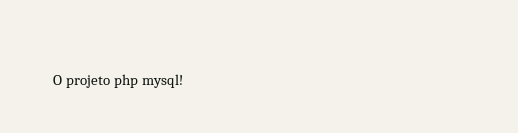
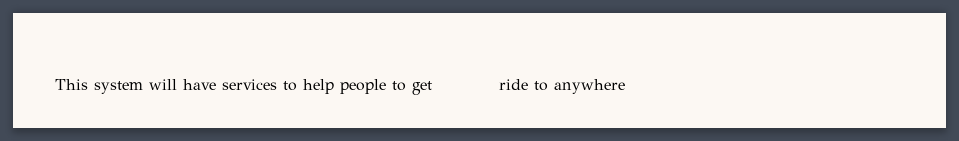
[53,74,183,88] O projeto php mysql! -> [55,79,625,95] This system will have services to help people to get ride to anywhere

